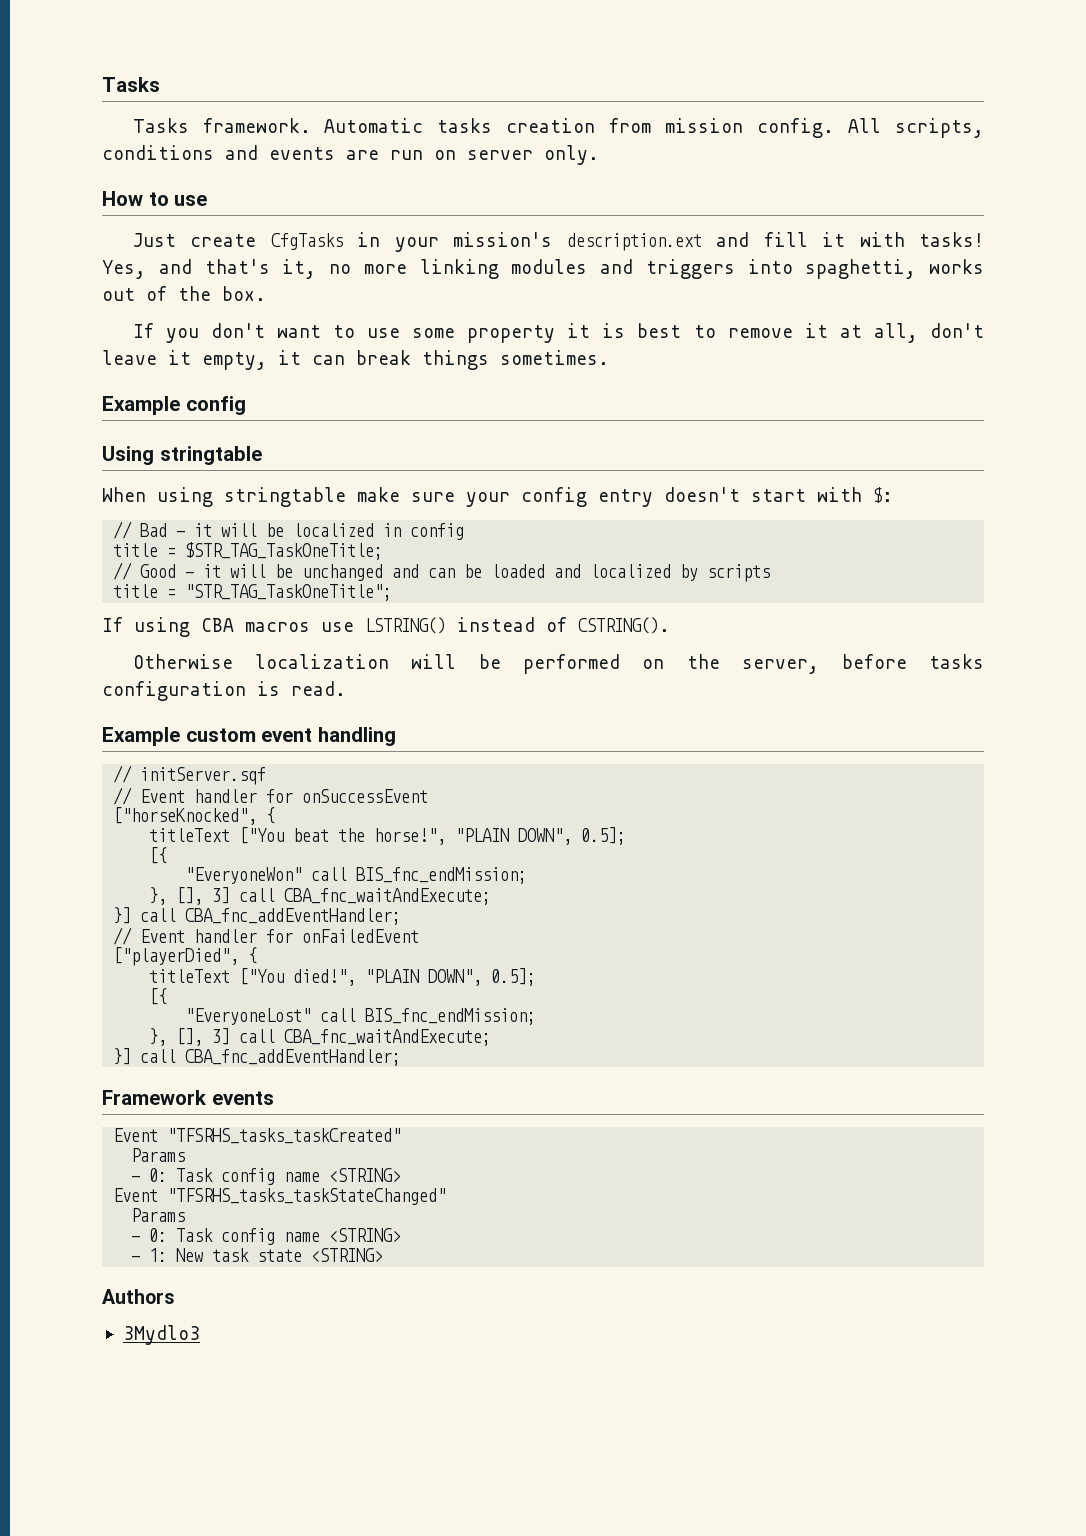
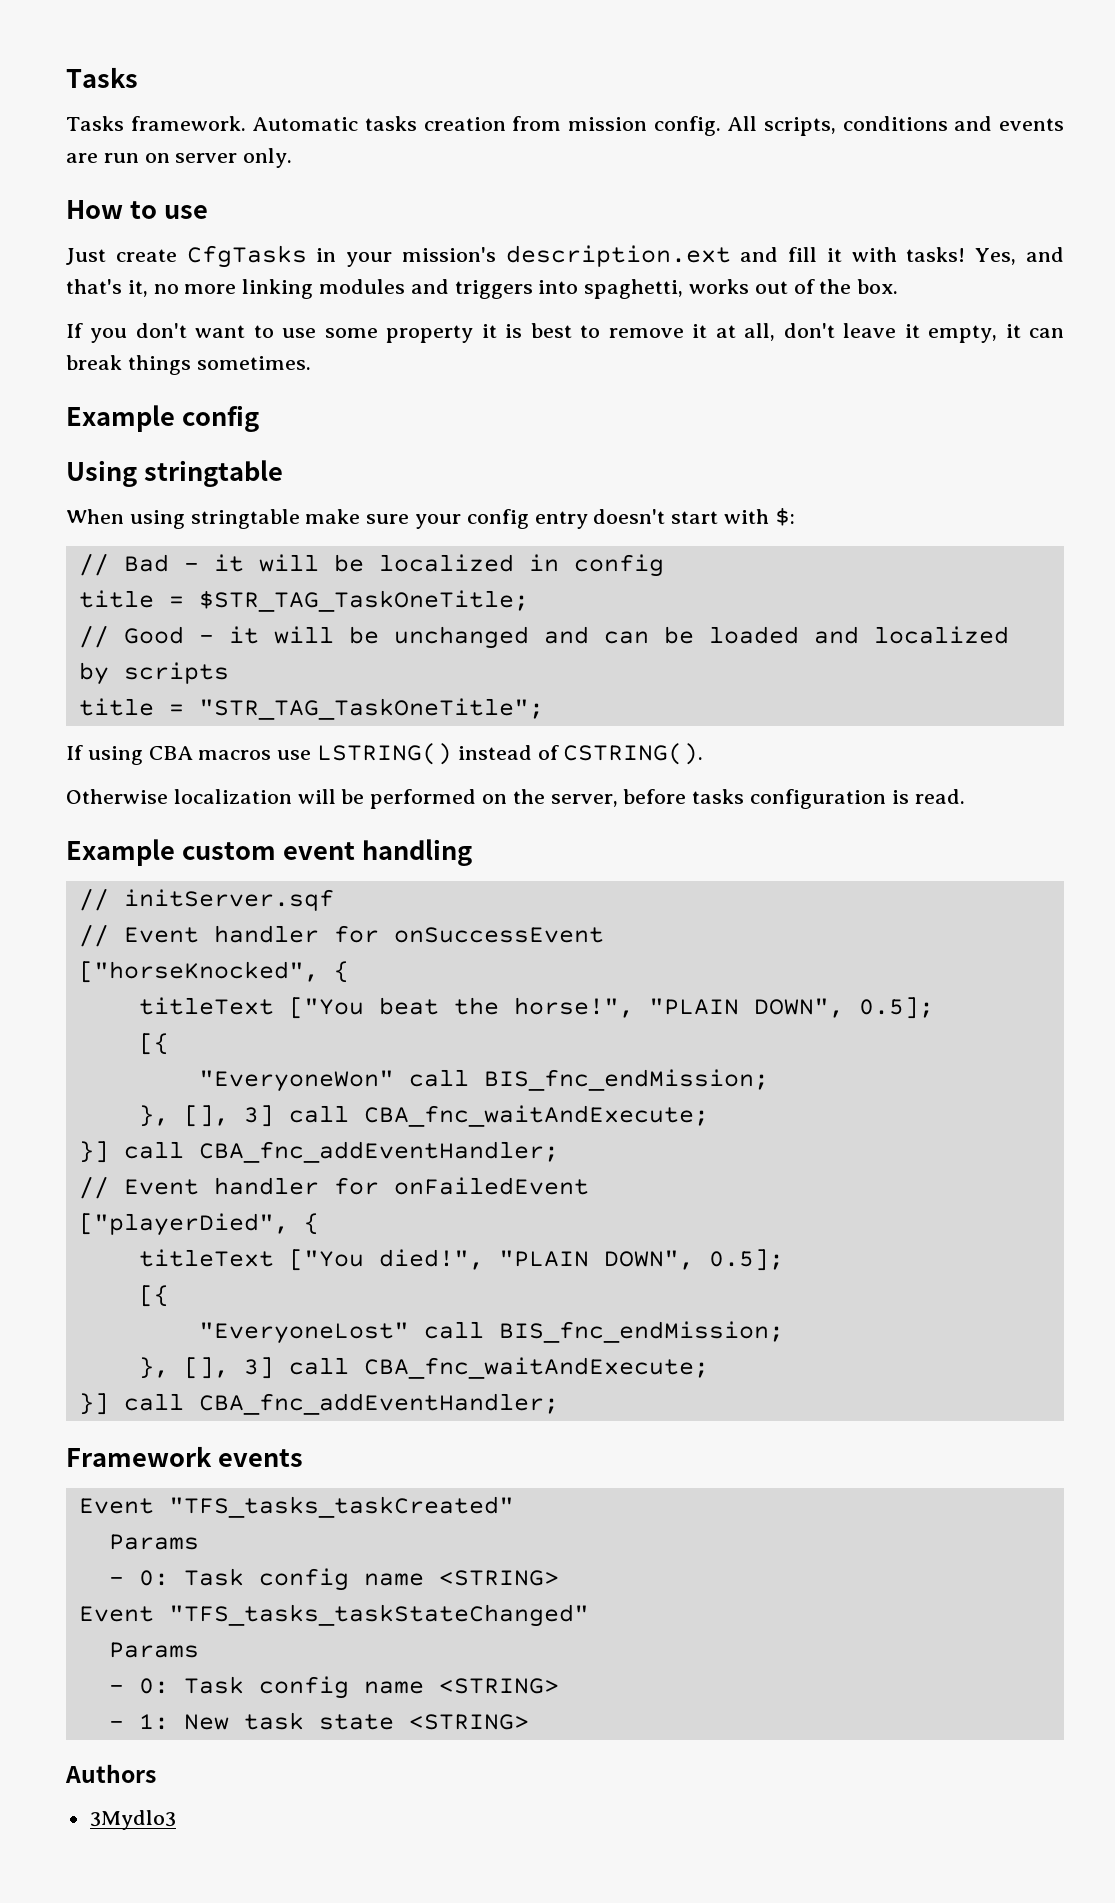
[167,1128,402,1144] "TFSRHS_tasks_taskCreated" -> [168,1496,514,1518] "TFS_tasks_taskCreated"
[167,1188,447,1205] "TFSRHS_tasks_taskStateChanged" -> [168,1604,589,1627] "TFS_tasks_taskStateChanged"

